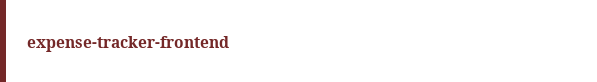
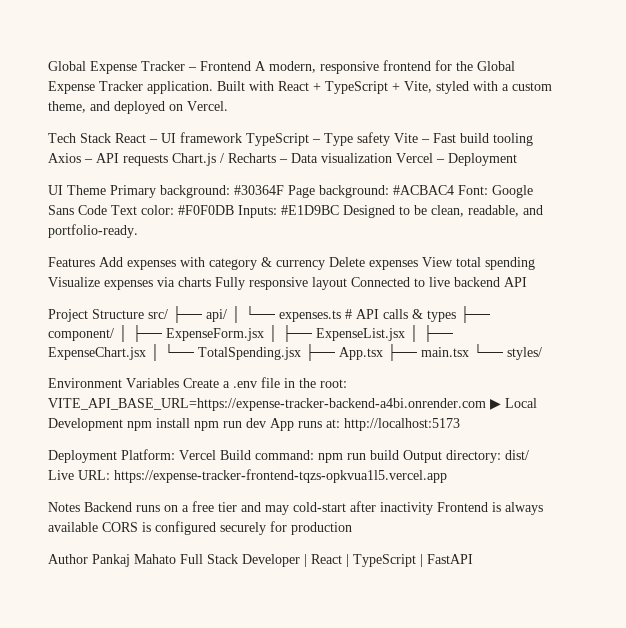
[27,36,229,52] expense-tracker-frontend -> [48,60,515,74] [48,81,552,94] [48,101,228,114] [48,132,533,146] [48,153,517,166] [48,185,533,198] [48,205,543,218] [48,224,138,238] [48,257,535,270] [48,277,527,290] [48,306,490,323] [48,325,453,342] [48,344,542,361] [48,377,347,388] [48,398,537,411] [48,418,460,431] [48,449,529,463] [48,469,447,483] [48,501,543,515] [48,521,352,535] [48,554,473,567] Global Expense Tracker – Frontend A modern, responsive frontend for the Global Expense Tracker application. Built with React + TypeScript + Vite, styled with a custom theme, and deployed on Vercel. // Tech Stack React – UI framework TypeScript – Type safety Vite – Fast build tooling Axios – API requests Chart.js / Recharts – Data visualization Vercel – Deployment // UI Theme Primary background: #30364F Page background: #ACBAC4 Font: Google Sans Code Text color: #F0F0DB Inputs: #E1D9BC Designed to be clean, readable, and portfolio-ready. // Features Add expenses with category & currency Delete expenses View total spending Visualize expenses via charts Fully responsive layout Connected to live backend API // Project Structure src/ ├── api/ │ └── expenses.ts # API calls & types ├── component/ │ ├── ExpenseForm.jsx │ ├── ExpenseList.jsx │ ├── ExpenseChart.jsx │ └── TotalSpending.jsx ├── App.tsx ├── main.tsx └── styles/ // Environment Variables Create a .env file in the root: VITE_API_BASE_URL=https://expense-tracker-backend-a4bi.onrender.com ▶ Local Development npm install npm run dev App runs at: http://localhost:5173 // Deployment Platform: Vercel Build command: npm run build Output directory: dist/ Live URL: https://expense-tracker-frontend-tqzs-opkvua1l5.vercel.app // Notes Backend runs on a free tier and may cold-start after inactivity Frontend is always available CORS is configured securely for production // Author Pankaj Mahato Full Stack Developer | React | TypeScript | FastAPI

